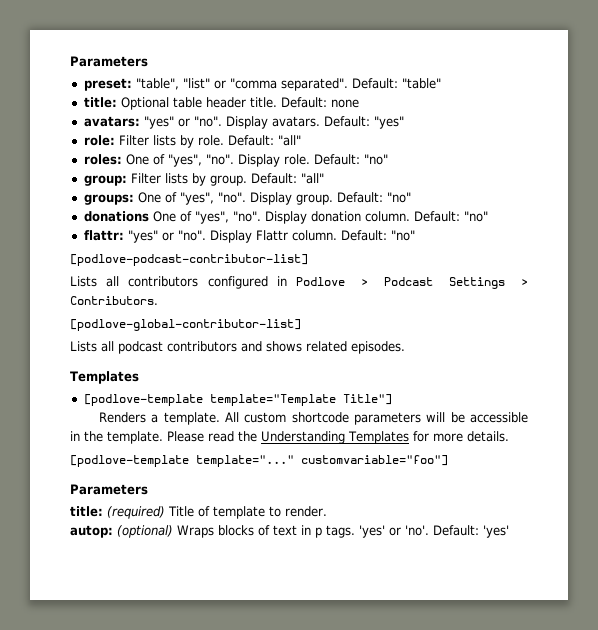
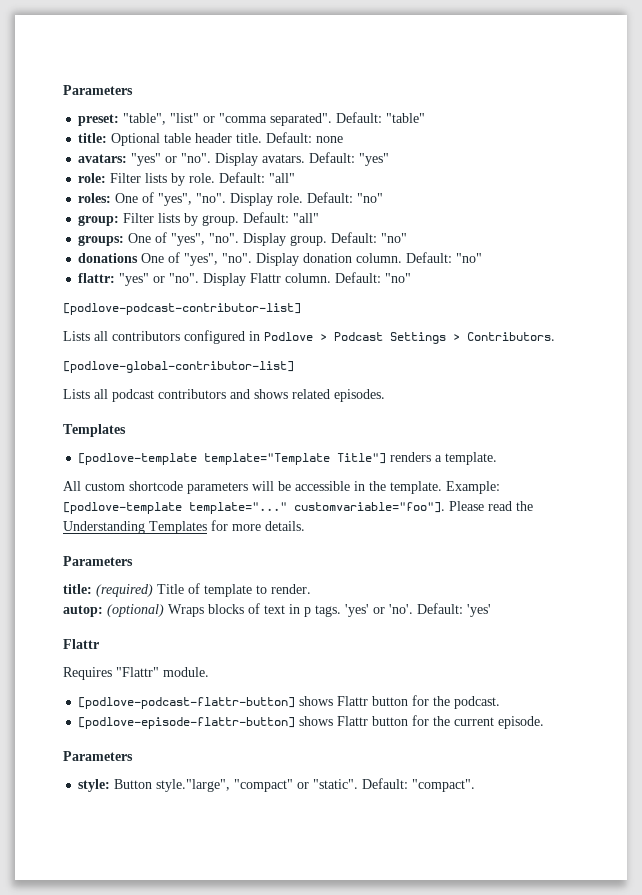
[98,412,146,423] // Renders -> [390,452,432,462] renders
(220, 418) none -> (498, 458) //
(163, 437) none -> [446,481,500,494] [63,502,445,514] Example: [podlove-template template="..." customvariable="foo"].
[70,455,448,467] // [podlove-template template="..." customvariable="foo"] -> (305, 526) none
(509, 531) none -> [63,639,99,649] [63,667,209,680] [78,695,501,709] [78,715,545,729] [63,751,133,761] [78,778,476,792] // Flattr // Requires "Flattr" module. // [podlove-podcast-flattr-button] shows Flattr button for the podcast. // [podlove-episode-flattr-button] shows Flattr button for the current episode. // Parameters // style: Button style."large", "compact" or "static". Default: "compact".

